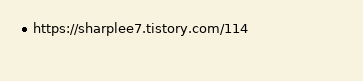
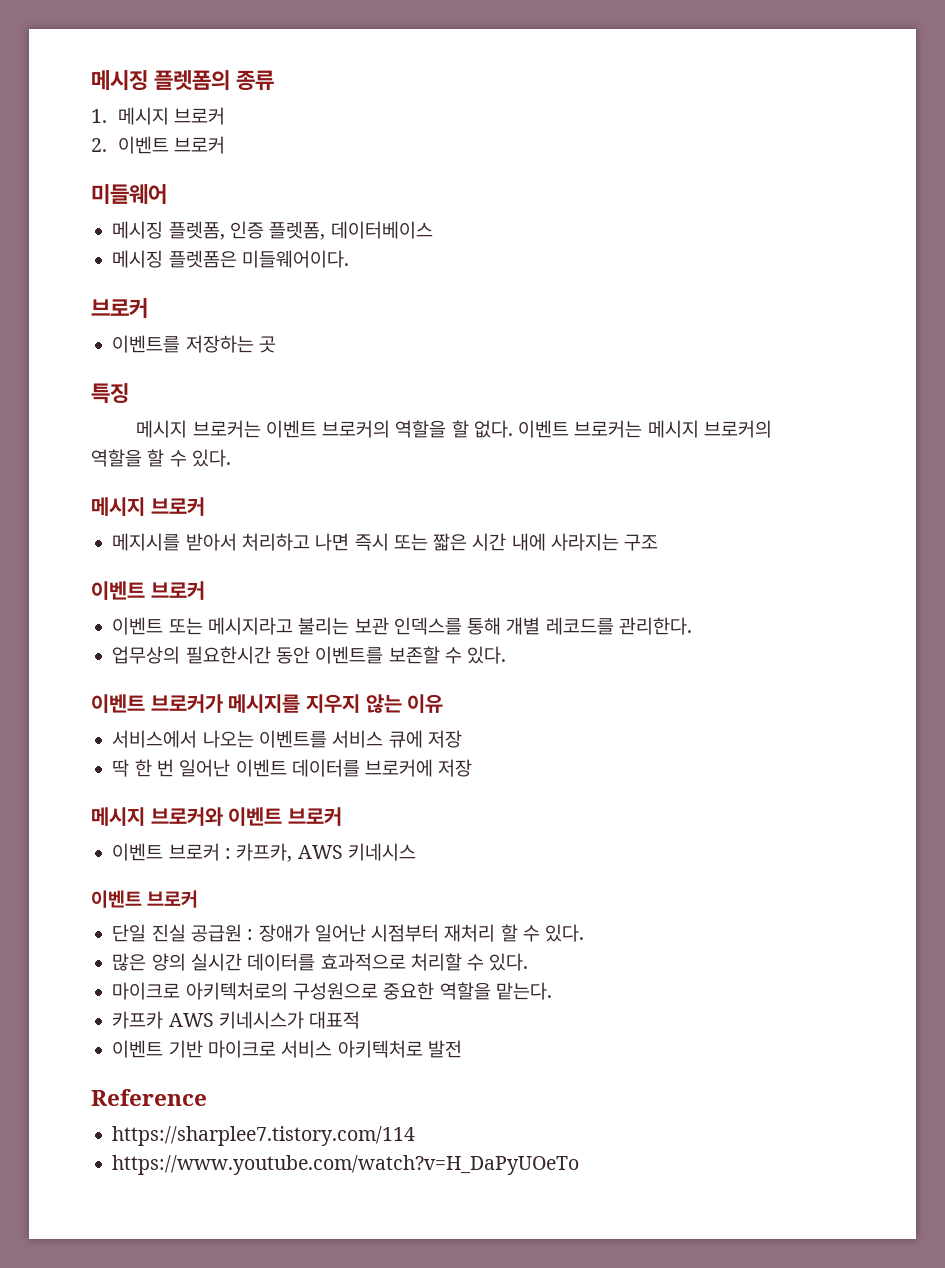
(32, 29) none -> [91,70,275,91] [91,107,225,125] [91,136,225,154] [91,184,167,205] [112,221,433,240] [112,250,349,268] [91,298,148,319] [112,335,276,353] [91,383,129,404] [136,420,773,438] [91,449,231,467] [91,497,205,516] [112,533,659,551] [91,581,205,600] [112,617,692,635] [112,646,507,664] [91,694,444,713] [112,730,462,748] [112,759,473,777] [91,807,343,826] [112,843,416,862] [91,890,199,908] [112,924,585,942] [112,953,529,971] [112,982,552,1000] [112,1011,361,1029] [112,1040,462,1058] [91,1089,207,1106] 메시징 플렛폼의 종류 // 1. 메시지 브로커 // 2. 이벤트 브로커 // 미들웨어 // 메시징 플렛폼, 인증 플렛폼, 데이터베이스 // 메시징 플렛폼은 미들웨어이다. // 브로커 // 이벤트를 저장하는 곳 // 특징 // 메시지 브로커는 이벤트 브로커의 역할을 할 없다. 이벤트 브로커는 메시지 브로커의 역할을 할 수 있다. // 메시지 브로커 // 메지시를 받아서 처리하고 나면 즉시 또는 짧은 시간 내에 사라지는 구조 // 이벤트 브로커 // 이벤트 또는 메시지라고 불리는 보관 인덱스를 통해 개별 레코드를 관리한다. // 업무상의 필요한시간 동안 이벤트를 보존할 수 있다. // 이벤트 브로커가 메시지를 지우지 않는 이유 // 서비스에서 나오는 이벤트를 서비스 큐에 저장 // 딱 한 번 일어난 이벤트 데이터를 브로커에 저장 // 메시지 브로커와 이벤트 브로커 // 이벤트 브로커 : 카프카, AWS 키네시스 // 이벤트 브로커 // 단일 진실 공급원 : 장애가 일어난 시점부터 재처리 할 수 있다. // 많은 양의 실시간 데이터를 효과적으로 처리할 수 있다. // 마이크로 아키텍처로의 구성원으로 중요한 역할을 맡는다. // 카프카 AWS 키네시스가 대표적 // 이벤트 기반 마이크로 서비스 아키텍처로 발전 // Reference //
(248, 29) none -> [112,1155,580,1175] // https://www.youtube.com/watch?v=H_DaPyUOeTo

